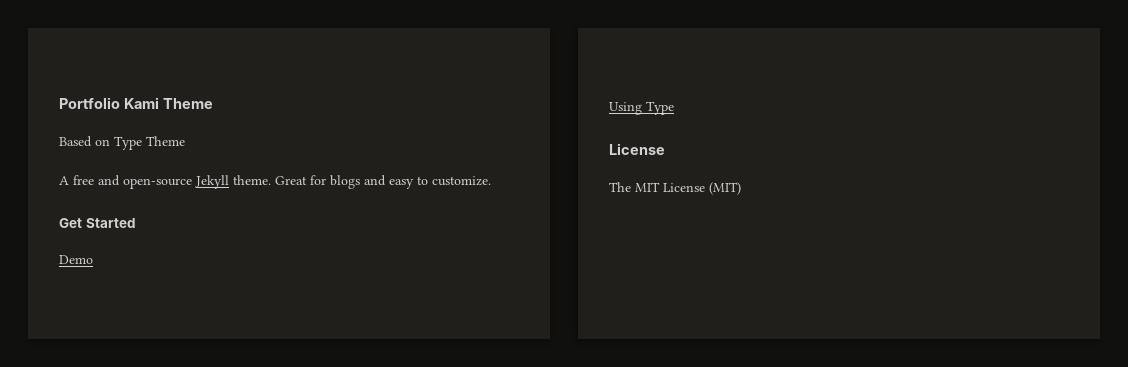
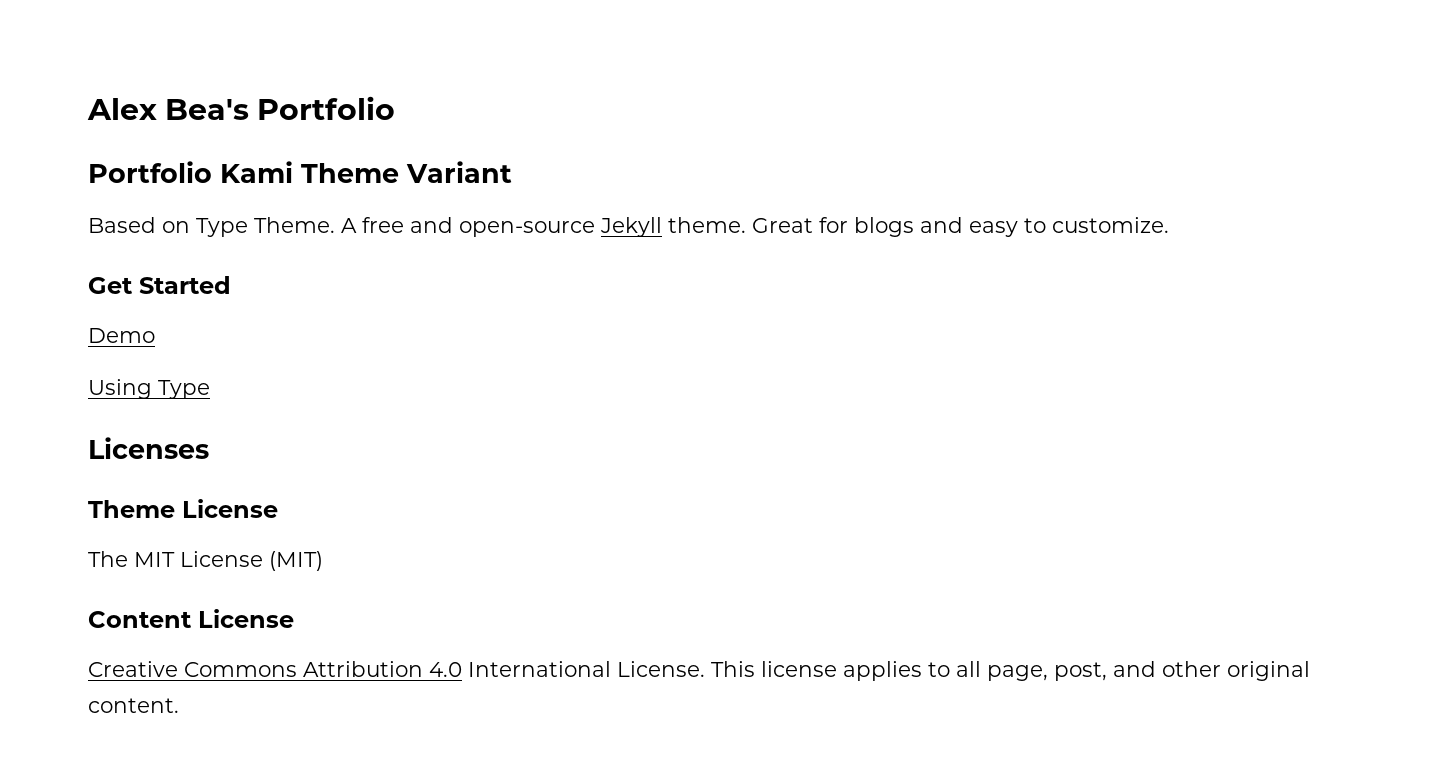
(59, 103) none -> [87,96,396,120] Alex Bea's Portfolio //
(213, 103) none -> [406,161,512,183] Variant
[146,136,185,146] Theme // -> [254,217,335,233] Theme.
(674, 108) none -> [88,437,209,459] [88,500,175,518] Licenses // Theme
(741, 188) none -> [88,609,294,628] [88,661,1310,681] [88,698,179,713] // Content License // Creative Commons Attribution 4.0 International License. This license applies to all page, post, and other original content.

